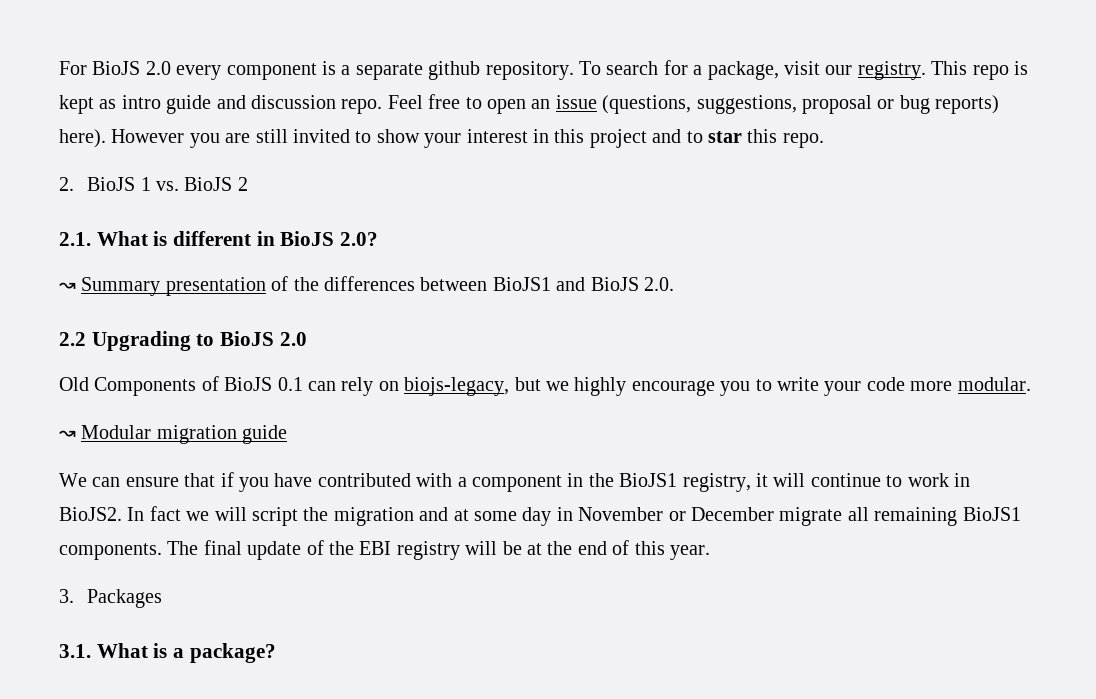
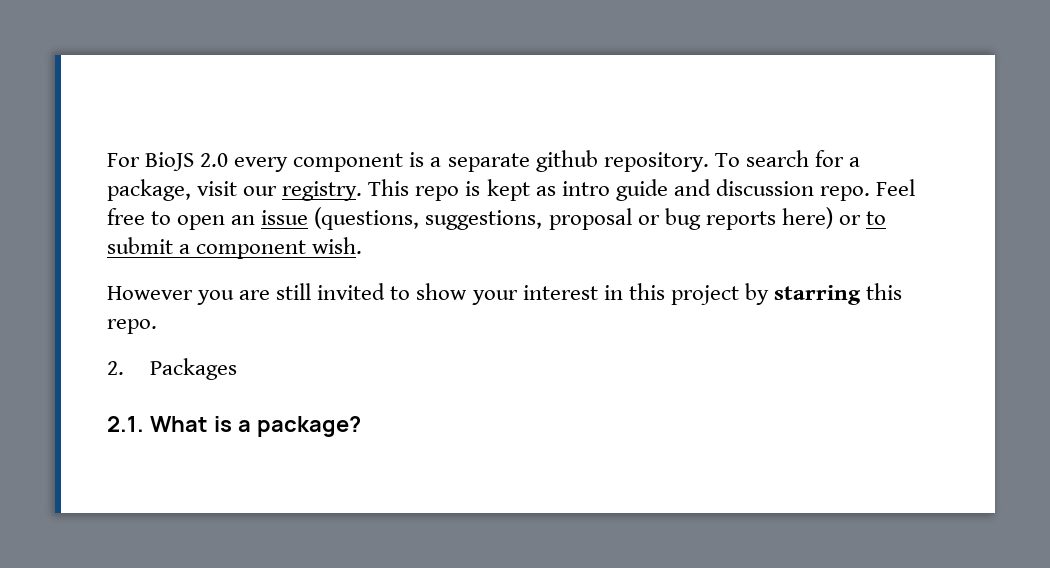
[935,95,1000,114] [59,129,106,148] reports) here). -> [705,207,886,230] [107,237,363,259] reports here) or to submit a component wish. //
[652,129,742,143] and to star -> [744,283,861,305] by starring
[87,177,248,191] [59,231,379,246] [59,276,674,296] [59,331,307,351] [59,376,1031,396] [59,425,288,444] [59,472,970,492] [59,506,1021,526] [59,540,710,560] [59,589,163,608] [59,644,91,658] BioJS 1 vs. BioJS 2 // 2.1. What is different in BioJS 2.0? // ↝ Summary presentation of the differences between BioJS1 and BioJS 2.0. // 2.2 Upgrading to BioJS 2.0 // Old Components of BioJS 0.1 can rely on biojs-legacy, but we highly encourage you to write your code more modular. // ↝ Modular migration guide // We can ensure that if you have contributed with a component in the BioJS1 registry, it will continue to work in BioJS2. In fact we will script the migration and at some day in November or December migrate all remaining BioJS1 components. The final update of the EBI registry will be at the end of this year. // 3. Packages // 3.1. -> [150,358,238,380] [107,416,144,432] Packages // 2.1.

